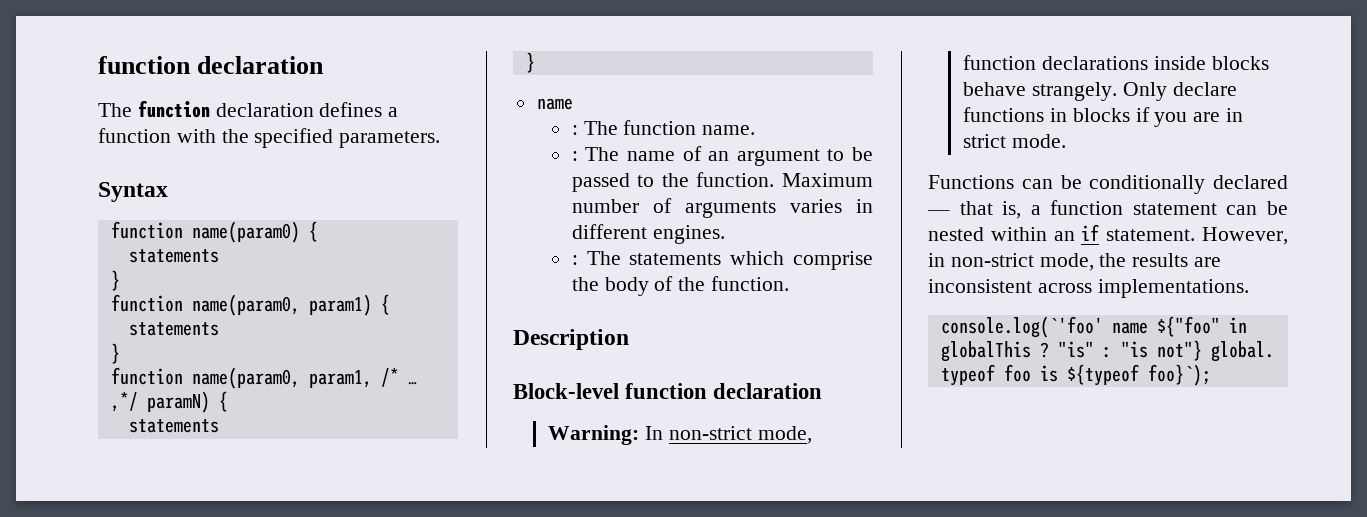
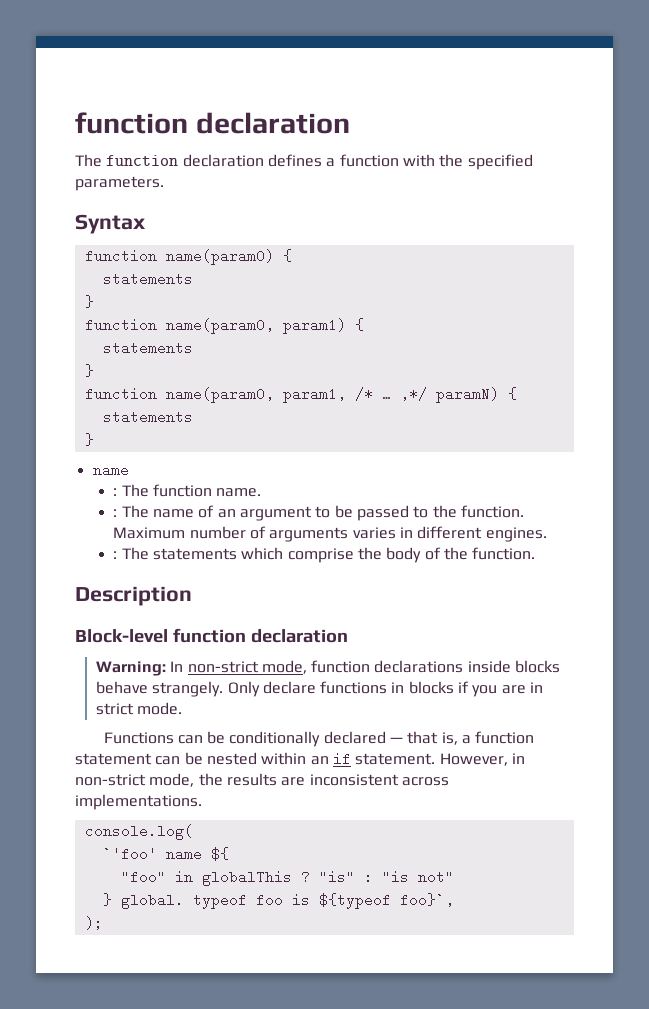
[940,316,1220,338] console.log(`'foo' name ${"foo" -> [84,824,193,840] [102,847,229,861] [120,870,166,884] console.log( // `'foo' name ${ // "foo"
[1156,340,1202,361] not"} -> [417,870,454,884] [102,893,112,906] not" // }
[1147,364,1211,386] foo}`); -> [399,893,454,907] [84,916,103,930] foo}`, // );

